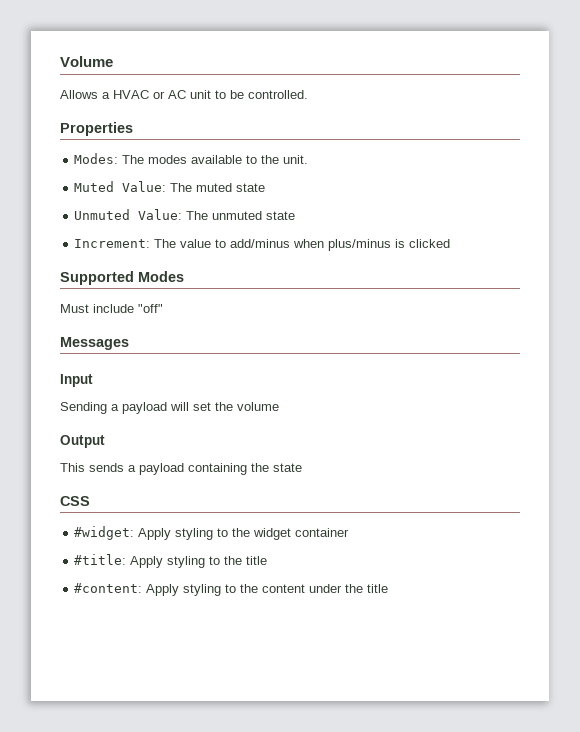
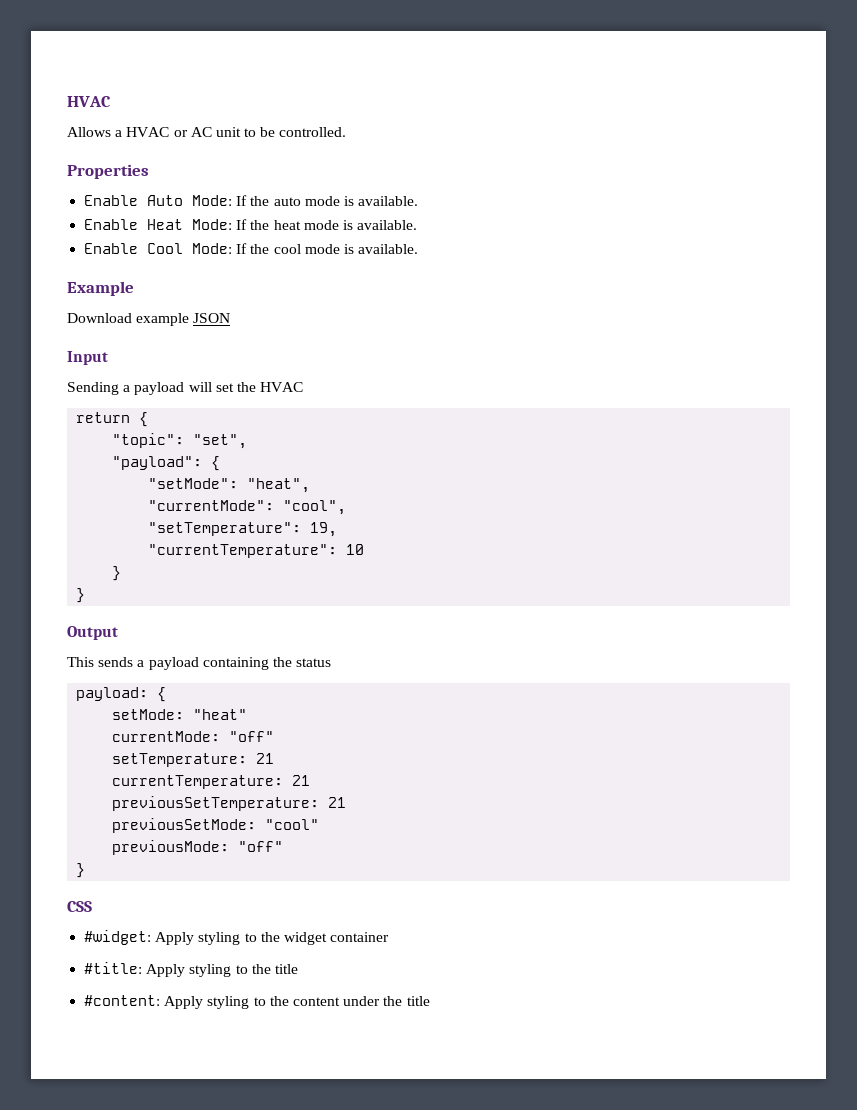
[60,56,113,67] Volume -> [67,96,111,107] HVAC
[74,153,309,164] [74,181,266,192] [74,209,296,220] [74,239,451,251] [60,271,184,285] [60,304,163,313] [60,337,129,350] Modes: The modes available to the unit. // Muted Value: The muted state // Unmuted Value: The unmuted state // Increment: The value to add/minus when plus/minus is clicked // Supported Modes // Must include "off" // Messages -> [84,195,419,206] [84,219,418,230] [84,243,419,254] [67,281,134,296] [67,313,231,326] Enable Auto Mode: If the auto mode is available. // Enable Heat Mode: If the heat mode is available. // Enable Cool Mode: If the cool mode is available. // Example // Download example JSON
[237,402,279,411] volume -> [260,382,304,392] [76,412,149,427] [112,433,248,449] [112,456,221,471] [148,478,311,493] [148,500,347,515] [148,522,338,537] [148,544,365,558] [112,566,122,581] [76,588,86,603] HVAC // return { // "topic": "set", // "payload": { // "setMode": "heat", // "currentMode": "cool", // "setTemperature": 19, // "currentTemperature": 10 // } // }
[273,463,302,472] state -> [296,658,332,667] [76,687,167,702] [112,709,248,720] [112,731,275,742] [112,753,275,767] [112,775,311,789] [112,796,347,811] [112,818,320,833] [112,840,284,855] [76,863,86,878] status // payload: { // setMode: "heat" // currentMode: "off" // setTemperature: 21 // currentTemperature: 21 // previousSetTemperature: 21 // previousSetMode: "cool" // previousMode: "off" // }

